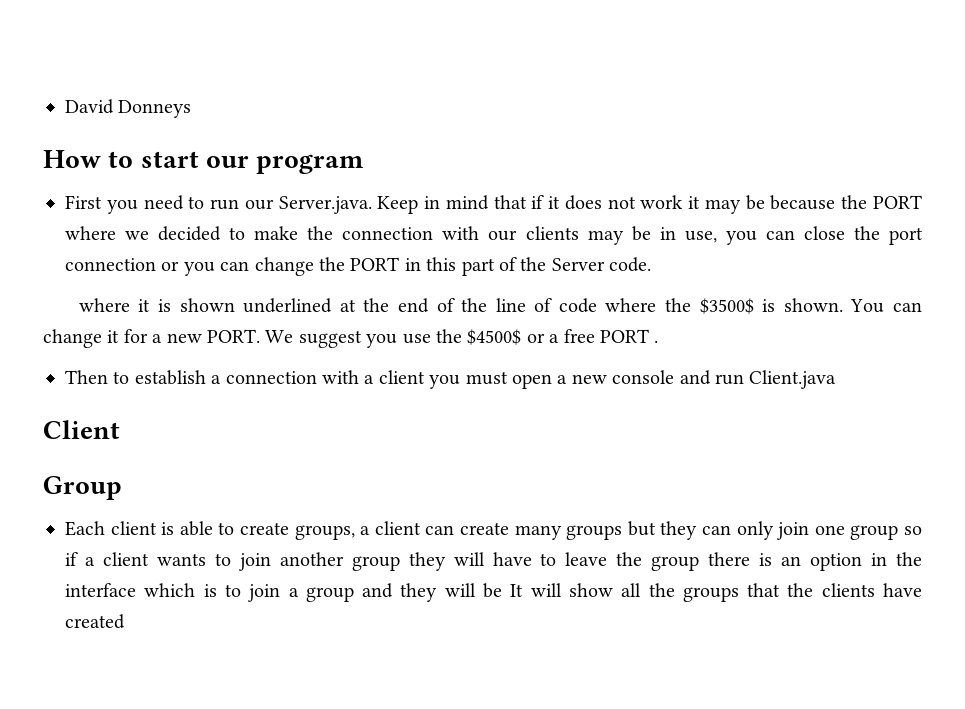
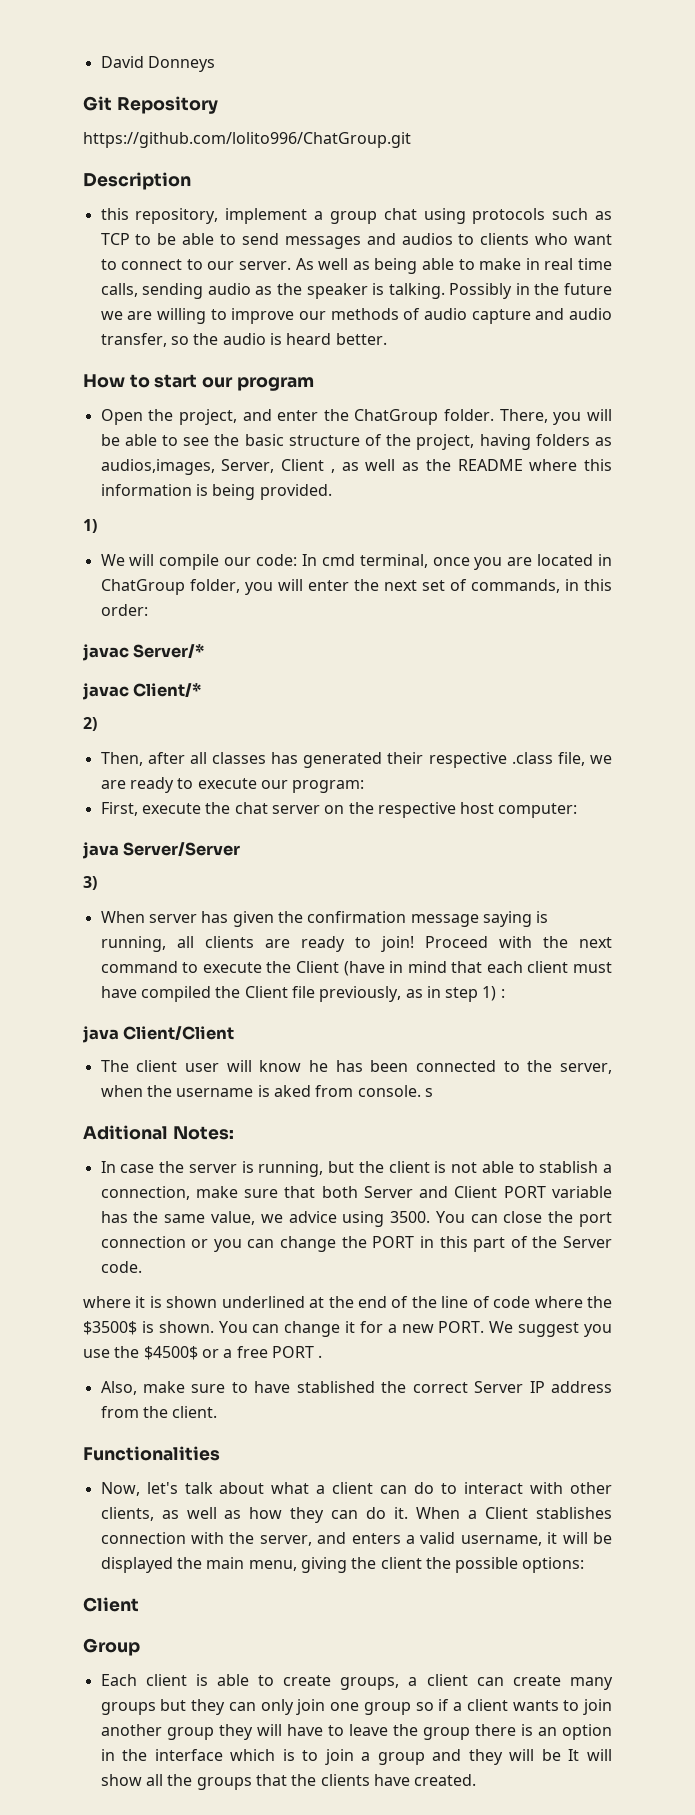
(192, 109) none -> [83,96,218,114] [83,132,411,148] [83,172,191,190] [100,208,612,224] [100,233,613,249] [100,258,613,274] [100,283,612,299] [100,308,613,324] [100,333,387,347] // Git Repository // https://github.com/lolito996/ChatGroup.git // Description // this repository, implement a group chat using protocols such as TCP to be able to send messages and audios to clients who want to connect to our server. As well as being able to make in real time calls, sending audio as the speaker is talking. Possibly in the future we are willing to improve our methods of audio capture and audio transfer, so the audio is heard better.
[65,195,923,214] [65,226,757,245] First you need to run our Server.java. Keep in mind that if it does not work it may be because the PORT where we decided to make the connection with our clients may be in use, you -> [100,409,612,425] [100,434,612,450] [100,459,612,475] [100,484,332,500] [83,519,97,533] [100,554,613,570] [100,579,613,595] [100,604,148,616] [83,644,205,661] [83,683,202,700] [83,717,97,731] [100,752,612,768] [100,777,365,793] [100,802,578,818] [83,842,241,859] [83,876,97,890] [100,911,549,927] [100,936,613,952] [100,961,612,976] [100,986,505,1002] [83,1026,235,1043] [100,1060,613,1074] [100,1085,433,1097] [83,1125,234,1140] [100,1161,612,1177] [100,1186,612,1200] [100,1211,465,1227] Open the project, and enter the ChatGroup folder. There, you will be able to see the basic structure of the project, having folders as audios,images, Server, Client , as well as the README where this information is being provided. // 1) // We will compile our code: In cmd terminal, once you are located in ChatGroup folder, you will enter the next set of commands, in this order: // javac Server/* // javac Client/* // 2) // Then, after all classes has generated their respective .class file, we are ready to execute our program: // First, execute the chat server on the respective host computer: // java Server/Server // 3) // When server has given the confirmation message saying is running, all clients are ready to join! Proceed with the next command to execute the Client (have in mind that each client must have compiled the Client file previously, as in step 1) : // java Client/Client // The client user will know he has been connected to the server, when the username is aked from console. s // Aditional Notes: // In case the server is running, but the client is not able to stablish a connection, make sure that both Server and Client PORT variable has the same value, we advice using 3500. You
[65,370,837,389] Then to establish a connection with a client you must open a new console and run Client.java -> [100,1381,612,1395] [100,1406,218,1418] [83,1446,220,1461] [100,1482,612,1496] [100,1507,612,1523] [100,1532,612,1546] [100,1557,585,1573] Also, make sure to have stablished the correct Server IP address from the client. // Functionalities // Now, let's talk about what a client can do to interact with other clients, as well as how they can do it. When a Client stablishes connection with the server, and enters a valid username, it will be displayed the main menu, giving the client the possible options:
[65,614,125,629] created -> [414,1774,477,1786] created.

